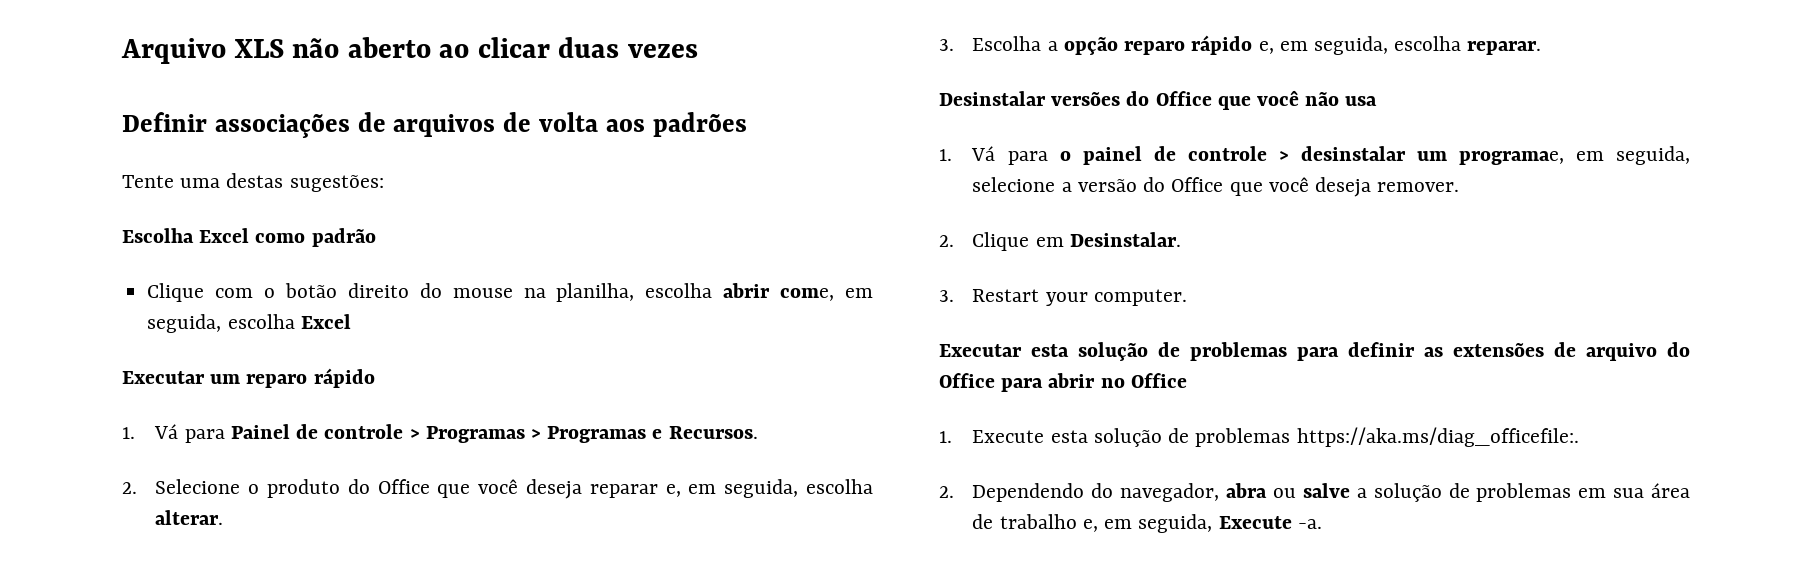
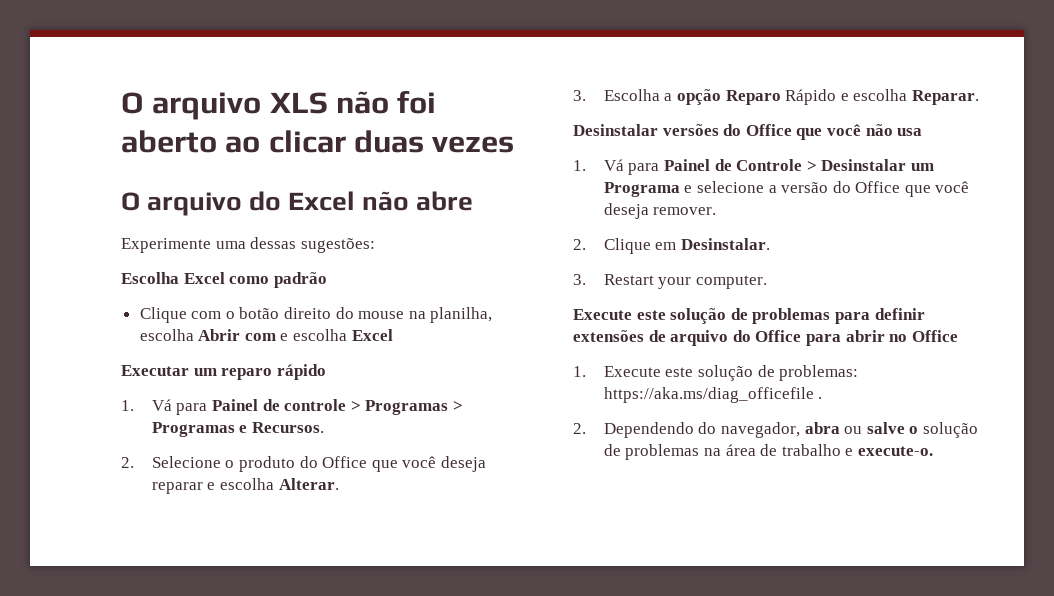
[121,38,226,64] Arquivo -> [121,92,262,120] O arquivo
(340, 48) none -> [397,91,437,114] foi
[122,112,747,138] [122,173,284,188] Definir associações de arquivos de volta aos padrões // Tente uma destas -> [121,191,473,216] [121,237,297,253] O arquivo do Excel não abre // Experimente uma dessas
[723,283,873,301] [147,314,222,333] abrir come, em seguida, -> [198,329,289,341] Abrir com e
[665,479,874,498] [155,510,224,525] e, em seguida, escolha alterar. -> [207,478,339,490] e escolha Alterar.
[1124,35,1542,55] reparo rápido e, em seguida, escolha reparar. -> [725,89,979,105] Reparo Rápido e escolha Reparar.
[1059,146,1690,165] o painel de controle > desinstalar um programae, em seguida, -> [663,159,934,171] [603,182,693,197] Painel de Controle > Desinstalar um Programa e
[939,344,1069,357] Executar esta -> [573,309,666,320] Execute este
[1424,347,1443,357] as -> (925, 314) none
[1050,427,1579,447] esta solução de problemas https://aka.ms/diag_officefile:. -> [665,365,859,381] [603,387,823,403] este solução de problemas: https://aka.ms/diag_officefile .
[1356,483,1645,502] a solução de problemas em sua -> [909,422,978,438] [603,444,721,460] o solução de problemas na
[1082,514,1322,533] e, em seguida, Execute -a. -> [845,446,933,456] e execute-o.

